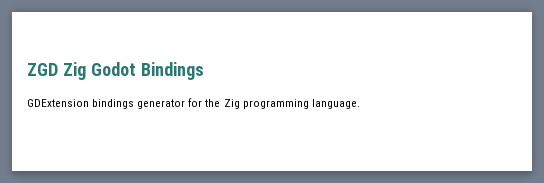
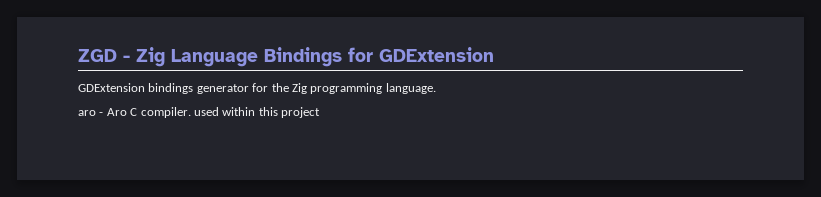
[62,62,136,80] Zig Godot -> [123,47,258,67] - Zig Language
(204, 71) none -> [348,47,494,62] for GDExtension
(360, 104) none -> [78,107,320,118] // aro - Aro C compiler. used within this project

